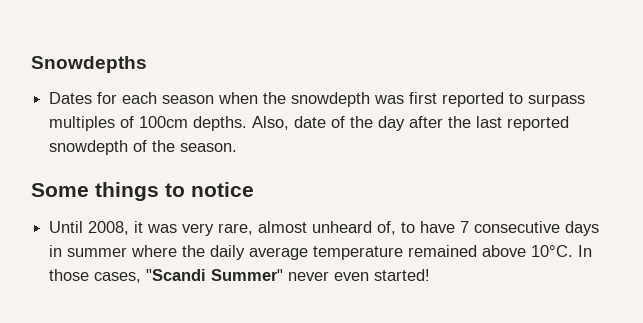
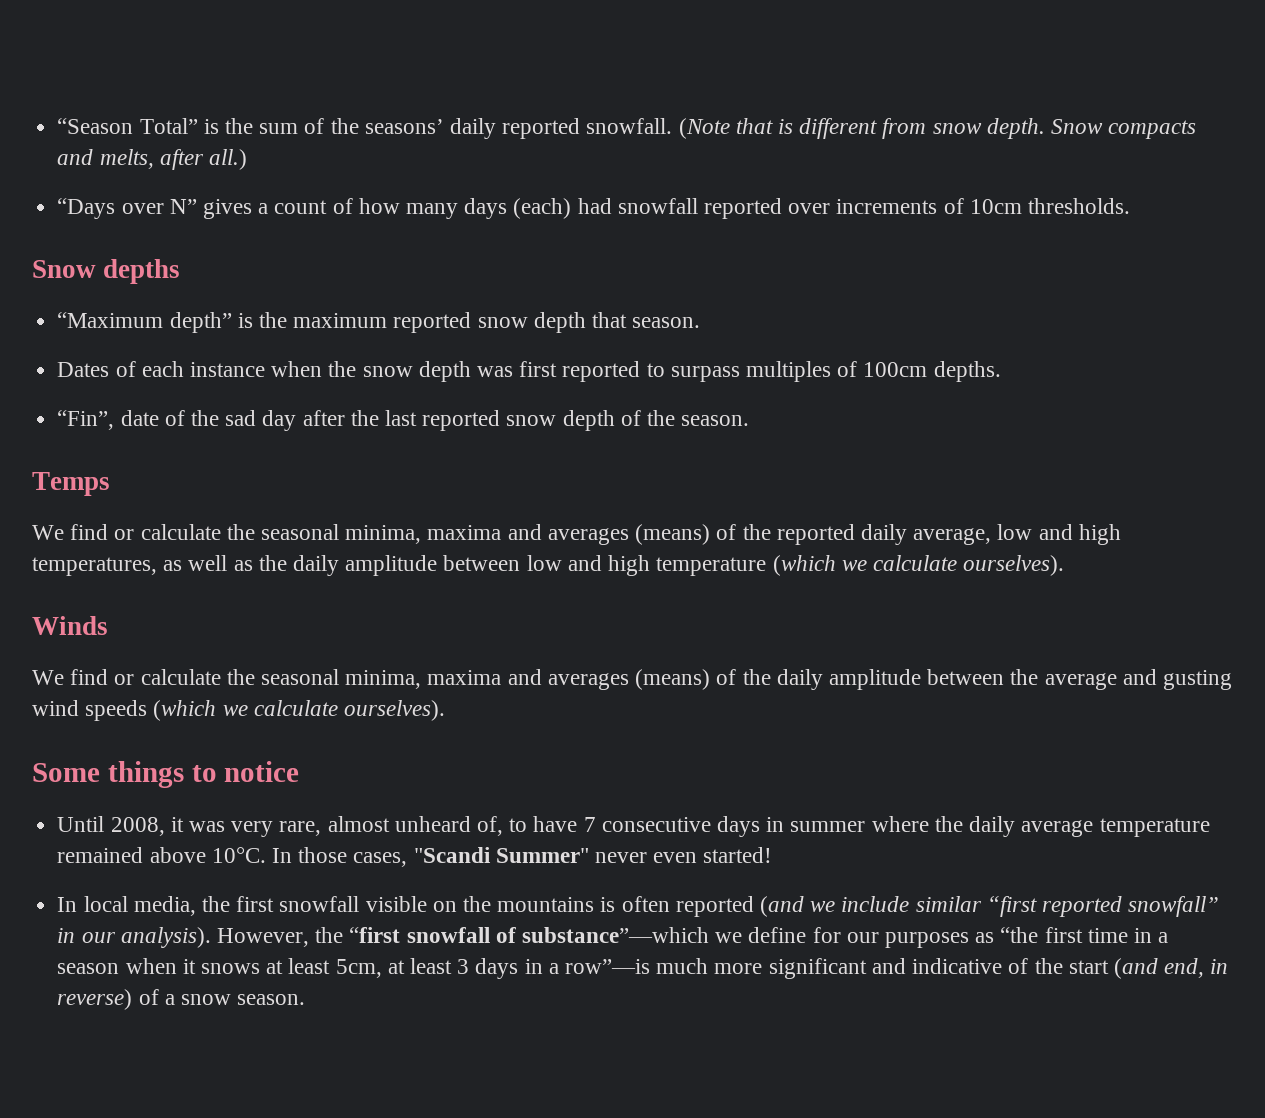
[31,56,147,73] [49,92,371,107] Snowdepths // Dates for each season when the snowdepth -> [57,118,1197,139] [57,149,247,170] [57,198,1131,219] [32,259,181,284] [57,312,701,333] [57,361,471,382] “Season Total” is the sum of the seasons’ daily reported snowfall. (Note that is different from snow depth. Snow compacts and melts, after all.) // “Days over N” gives a count of how many days (each) had snowfall reported over increments of 10cm thresholds. // Snow depths // “Maximum depth” is the maximum reported snow depth that season. // Dates of each instance when the snow depth
[252,116,290,130] Also, -> [57,410,115,430] // “Fin”,
(374, 122) none -> [225,410,257,426] sad
[49,140,129,155] snowdepth -> [506,410,615,431] snow depth
(238, 147) none -> [32,472,110,496] [32,524,1121,545] [32,555,1065,576] [32,616,108,635] [32,669,1232,690] [32,700,446,721] // Temps // We find or calculate the seasonal minima, maxima and averages (means) of the reported daily average, low and high temperatures, as well as the daily amplitude between low and high temperature (which we calculate ourselves). // Winds // We find or calculate the seasonal minima, maxima and averages (means) of the daily amplitude between the average and gusting wind speeds (which we calculate ourselves).
(431, 275) none -> [57,896,1220,917] [57,927,1169,948] [57,958,1229,979] [57,989,306,1010] // In local media, the first snowfall visible on the mountains is often reported (and we include similar “first reported snowfall” in our analysis). However, the “first snowfall of substance”—which we define for our purposes as “the first time in a season when it snows at least 5cm, at least 3 days in a row”—is much more significant and indicative of the start (and end, in reverse) of a snow season.

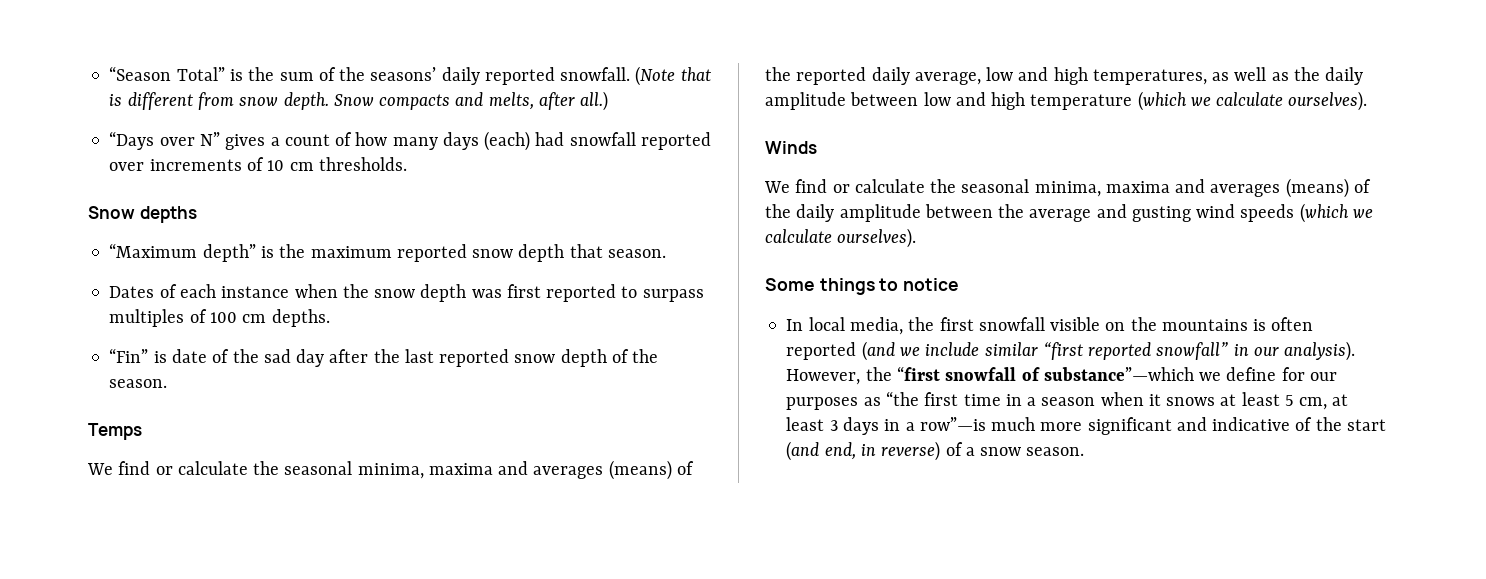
[969,199,1022,214] 10cm -> [267,160,314,171] 10 cm
[863,362,928,377] 100cm -> [209,312,267,323] 100 cm
[57,410,115,430] “Fin”, -> [109,348,167,363] “Fin” is
[57,816,1210,837] [57,847,773,867] // Until 2008, it was very rare, almost unheard of, to have 7 consecutive days in summer where the daily average temperature remained above 10°C. In those cases, "Scandi Summer" never even started! -> (960, 284) none
[335,959,382,978] 5cm, -> [1284,395,1328,410] 5 cm,

